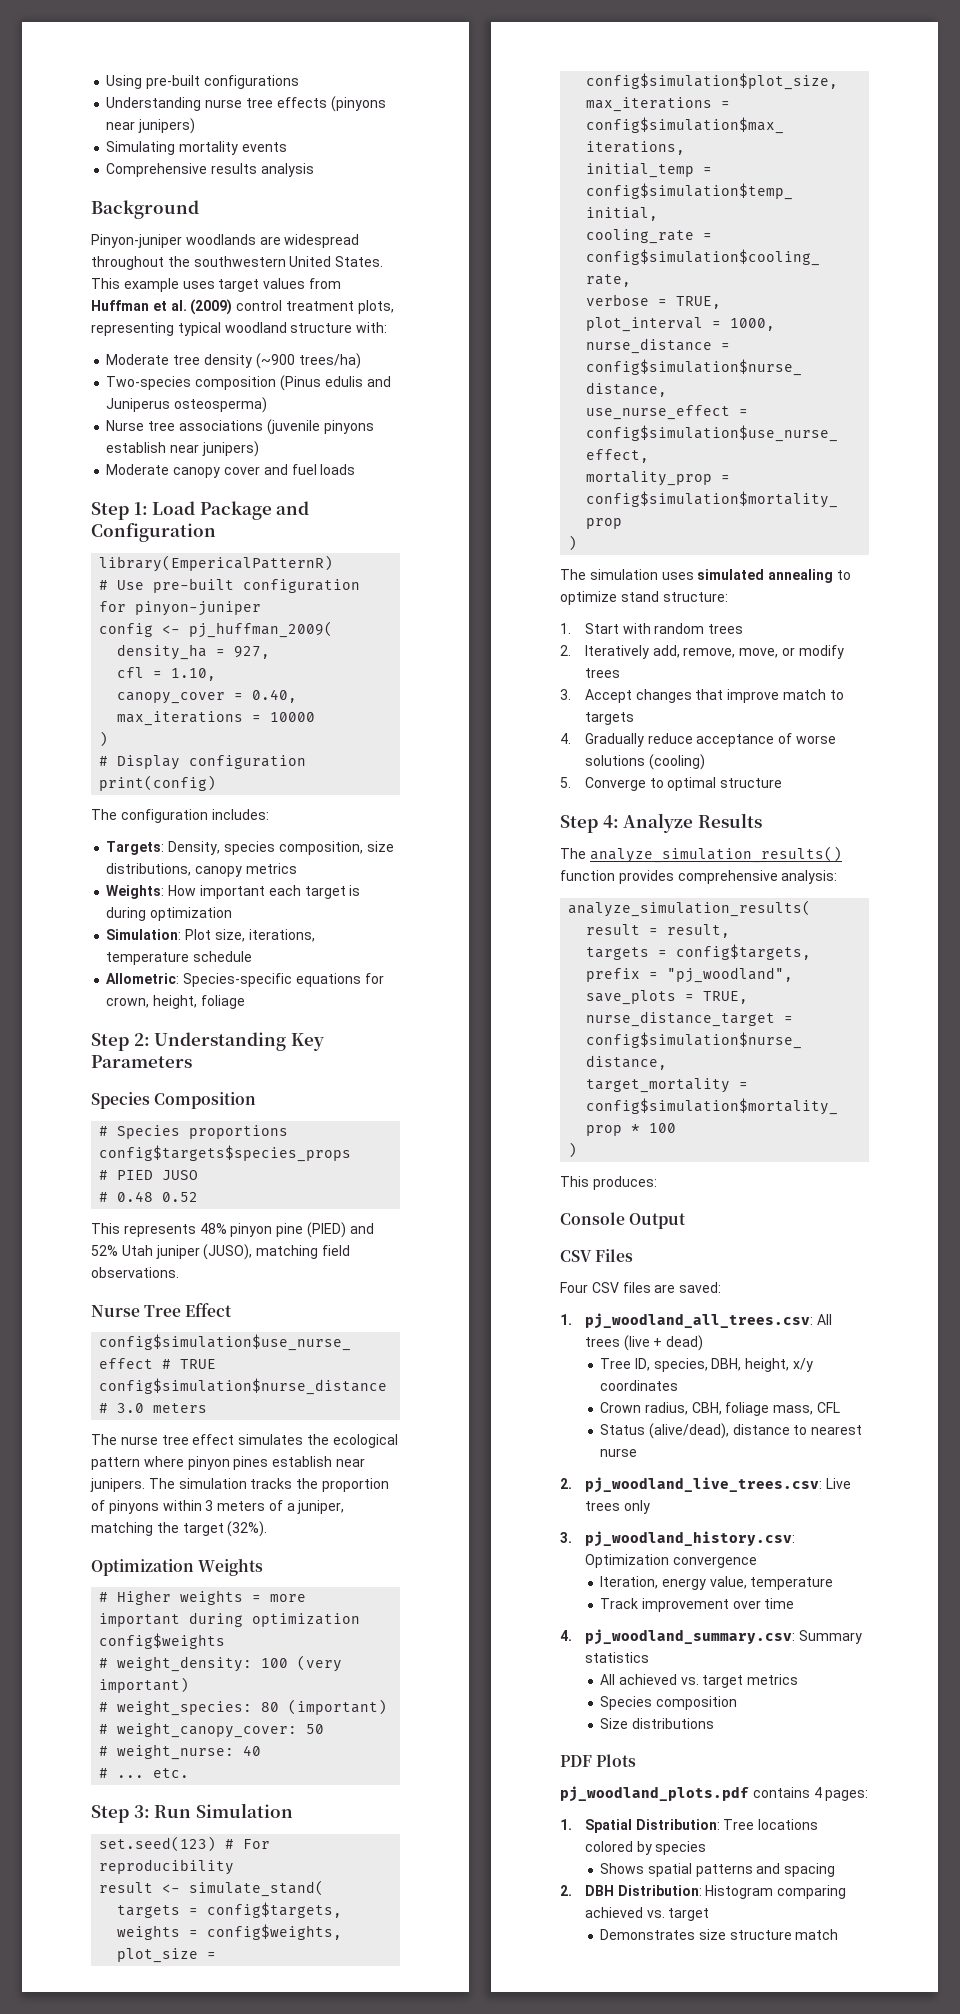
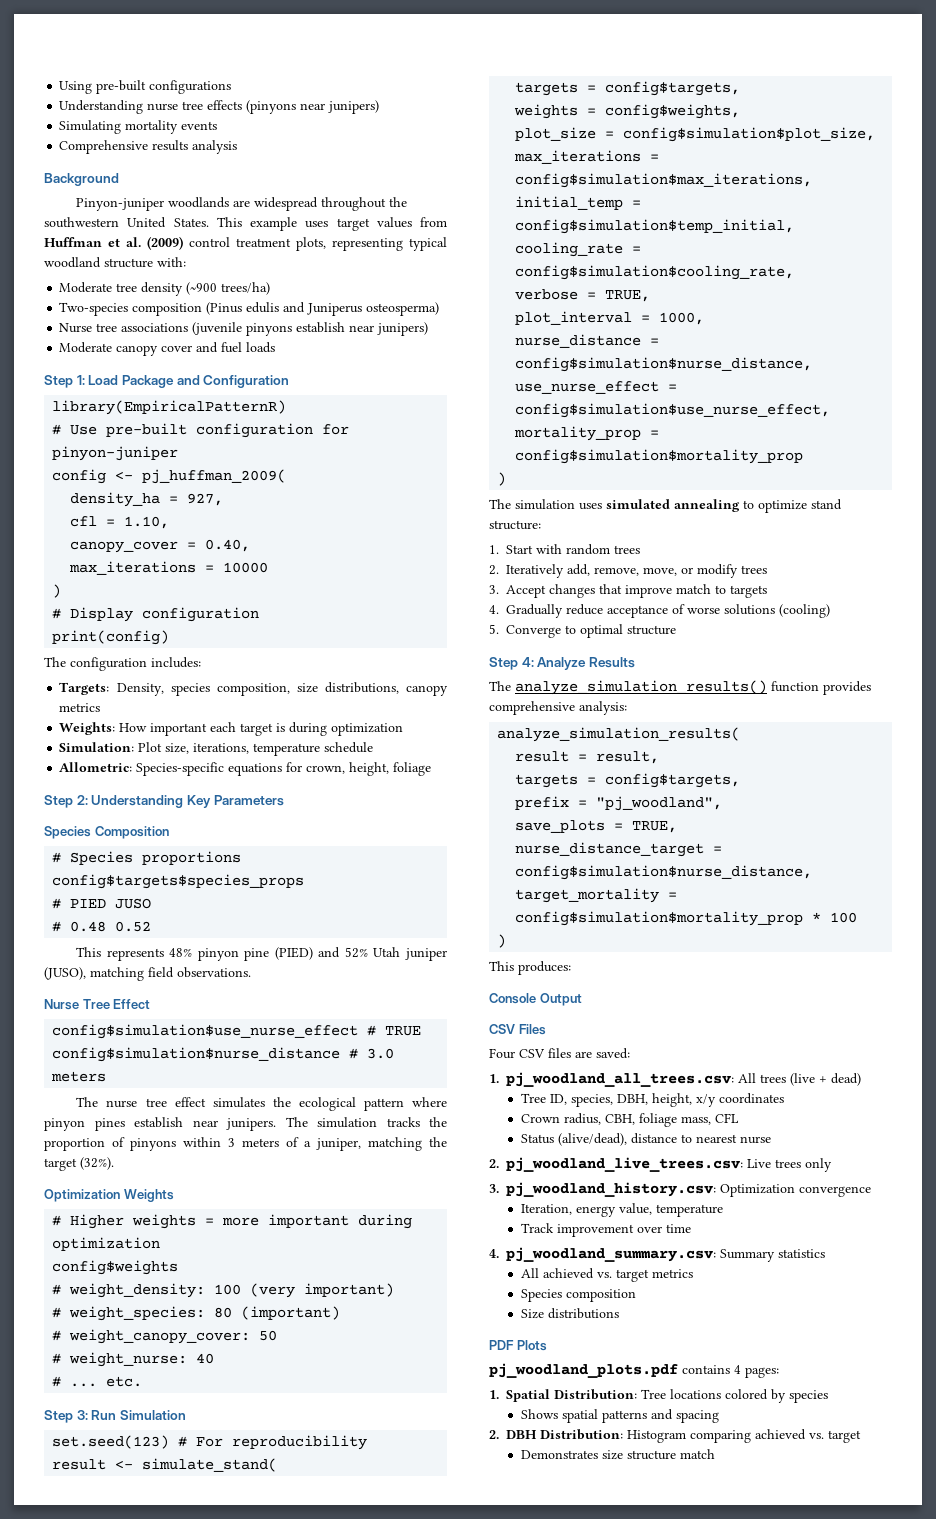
[99,555,334,572] library(EmpericalPatternR) -> [52,400,287,415] library(EmpiricalPatternR)

